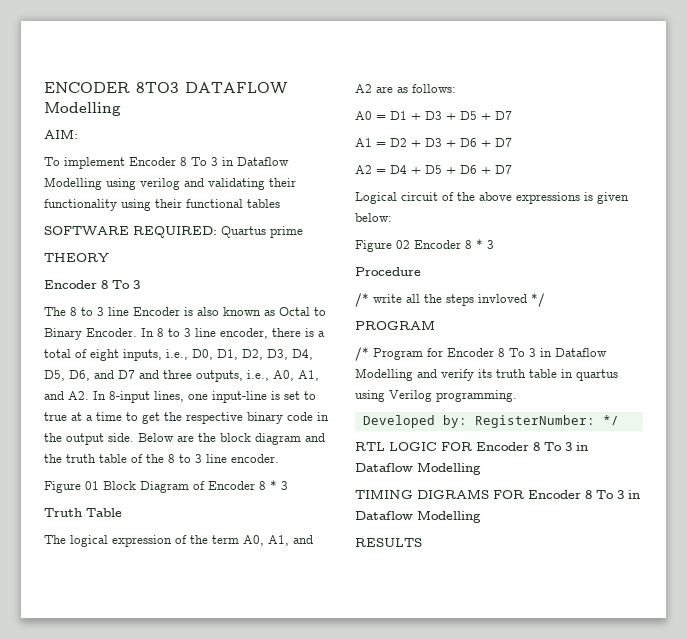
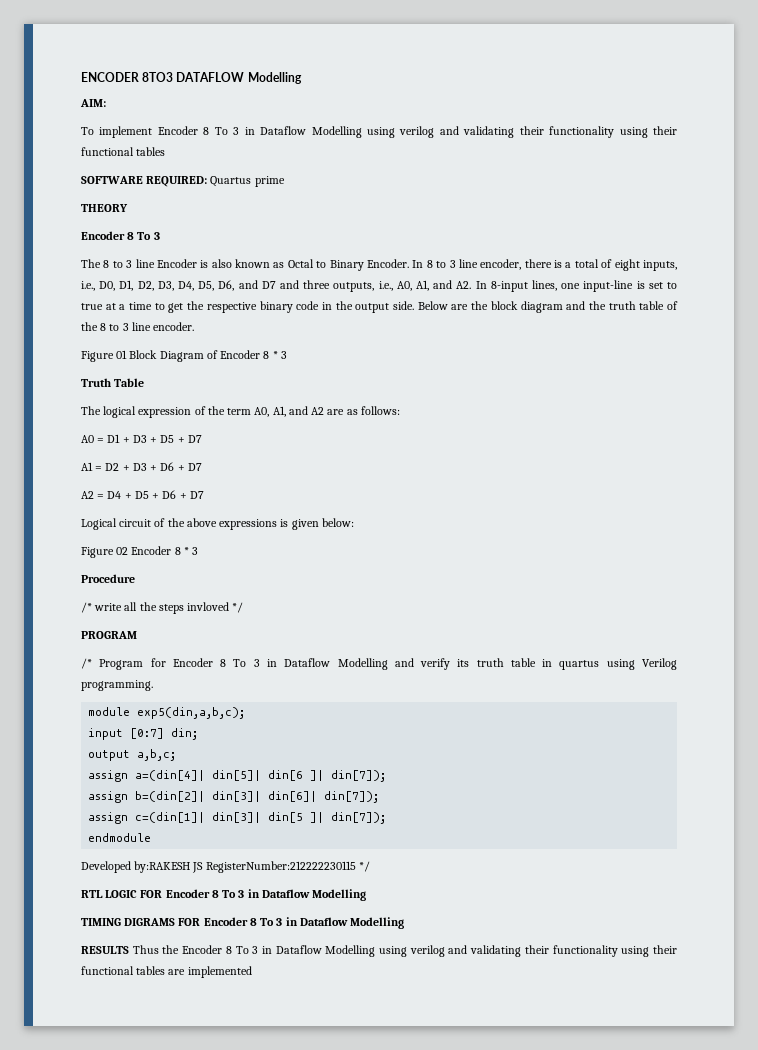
[362,415,595,428] Developed by: RegisterNumber: -> [88,707,246,719] [88,728,199,740] [88,749,177,761] [88,770,387,782] [88,791,380,803] [88,812,387,824] [88,833,152,842] [81,861,356,873] module exp5(din,a,b,c); // input [0:7] din; // output a,b,c; // assign a=(din[4]| din[5]| din[6 ]| din[7]); // assign b=(din[2]| din[3]| din[6]| din[7]); // assign c=(din[1]| din[3]| din[5 ]| din[7]); // endmodule // Developed by:RAKESH JS RegisterNumber:212222230115
(422, 542) none -> [132,945,677,957] [81,966,252,978] Thus the Encoder 8 To 3 in Dataflow Modelling using verilog and validating their functionality using their functional tables are implemented

